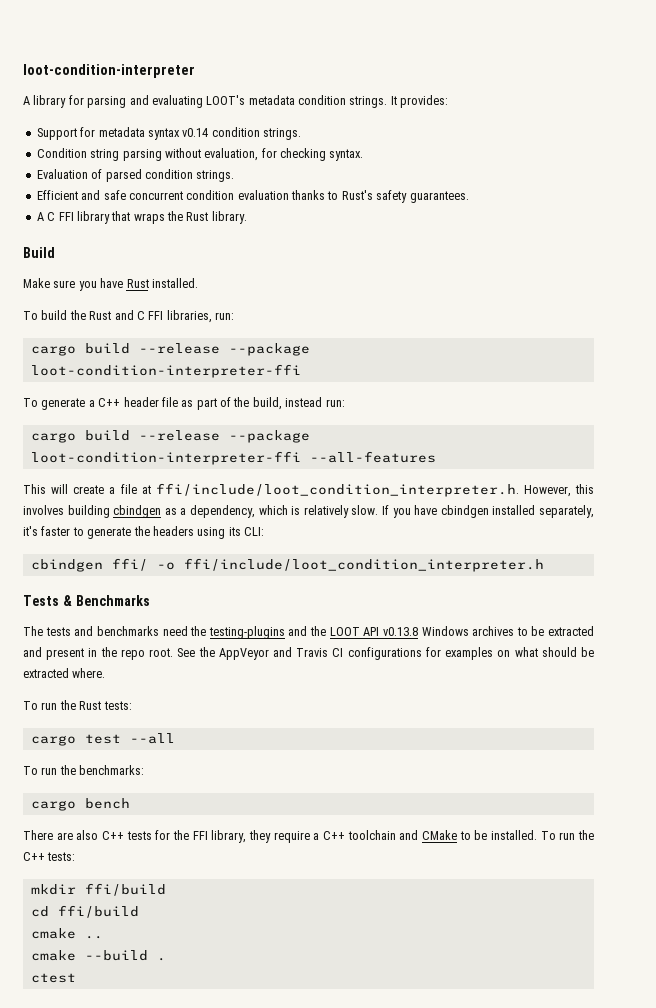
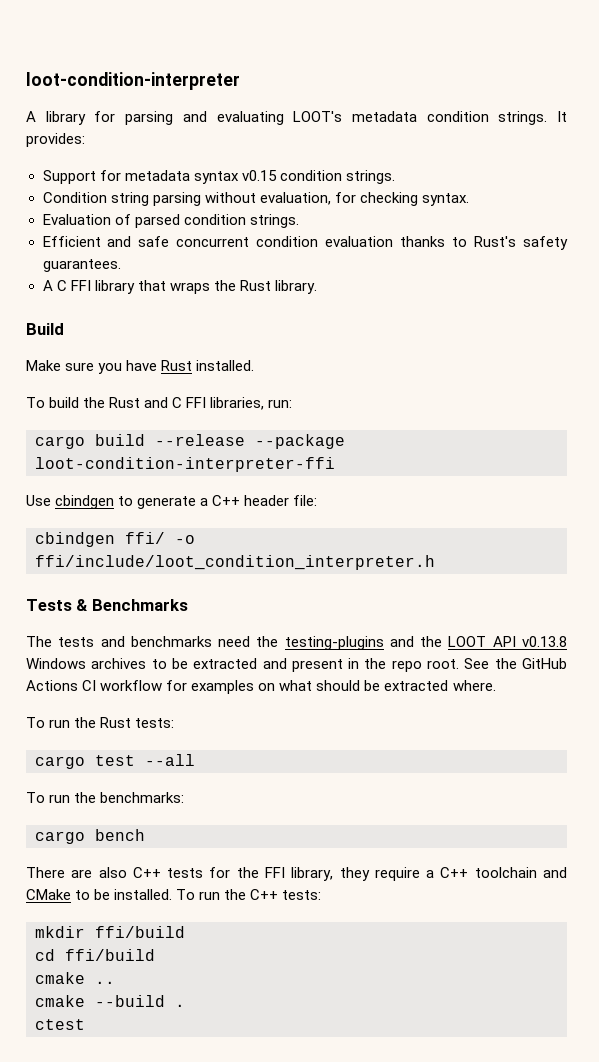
[182,128,209,137] v0.14 -> [241,170,277,181] v0.15
[23,398,38,407] To -> [26,495,134,509] Use cbindgen to
[161,397,345,410] [30,430,310,443] [30,451,436,465] [23,483,594,497] [23,505,595,518] [23,526,264,539] file as part of the build, instead run: // cargo build --release --package loot-condition-interpreter-ffi --all-features // This will create a file at ffi/include/loot_condition_interpreter.h. However, this involves building cbindgen as a dependency, which is relatively slow. If you have cbindgen installed separately, it's faster to generate the headers using its CLI: -> [293,495,318,506] file:
[218,647,422,660] AppVeyor and Travis CI configurations -> [522,658,568,669] [26,680,163,691] GitHub Actions CI workflow

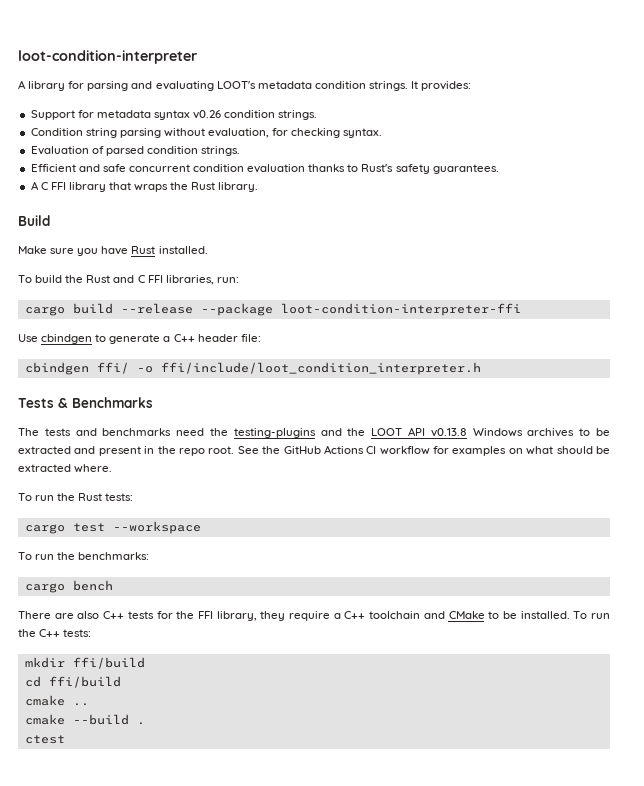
[241,170,277,181] v0.15 -> [193,110,222,119] v0.26
[145,754,195,766] --all -> [112,521,201,534] --workspace

